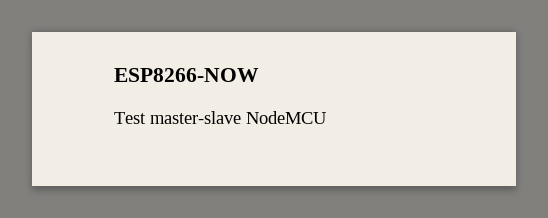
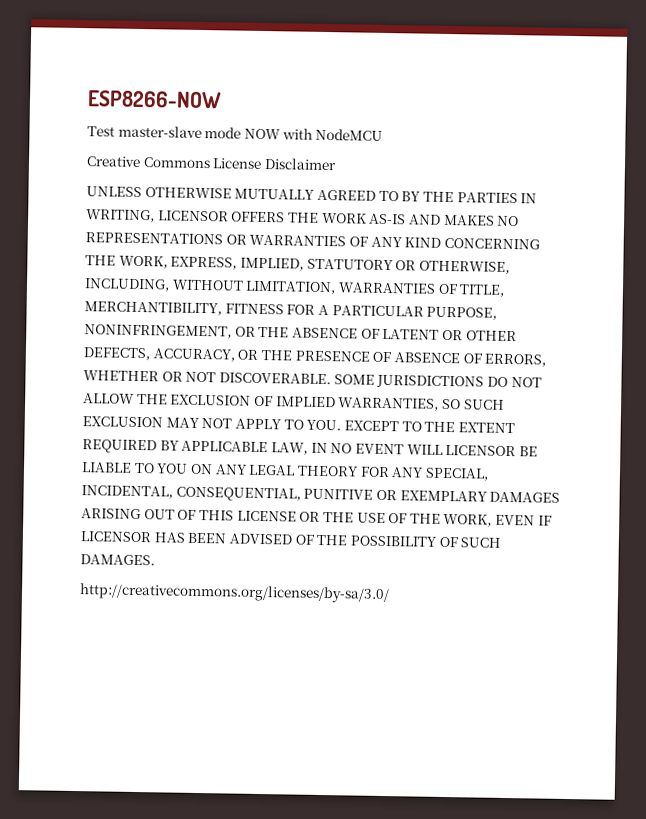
[246,111,326,124] NodeMCU -> [204,127,384,141] [86,156,337,171] [86,186,538,204] [86,209,520,227] [85,232,540,250] [85,255,510,275] [84,278,506,297] [84,301,498,320] [84,324,517,342] [83,347,547,367] [83,370,542,389] [83,393,505,411] [82,416,515,434] [82,439,538,457] [81,462,489,481] [81,485,561,503] [81,508,552,527] [80,531,502,548] [80,554,155,566] [79,583,390,604] mode NOW with NodeMCU // Creative Commons License Disclaimer // UNLESS OTHERWISE MUTUALLY AGREED TO BY THE PARTIES IN WRITING, LICENSOR OFFERS THE WORK AS-IS AND MAKES NO REPRESENTATIONS OR WARRANTIES OF ANY KIND CONCERNING THE WORK, EXPRESS, IMPLIED, STATUTORY OR OTHERWISE, INCLUDING, WITHOUT LIMITATION, WARRANTIES OF TITLE, MERCHANTIBILITY, FITNESS FOR A PARTICULAR PURPOSE, NONINFRINGEMENT, OR THE ABSENCE OF LATENT OR OTHER DEFECTS, ACCURACY, OR THE PRESENCE OF ABSENCE OF ERRORS, WHETHER OR NOT DISCOVERABLE. SOME JURISDICTIONS DO NOT ALLOW THE EXCLUSION OF IMPLIED WARRANTIES, SO SUCH EXCLUSION MAY NOT APPLY TO YOU. EXCEPT TO THE EXTENT REQUIRED BY APPLICABLE LAW, IN NO EVENT WILL LICENSOR BE LIABLE TO YOU ON ANY LEGAL THEORY FOR ANY SPECIAL, INCIDENTAL, CONSEQUENTIAL, PUNITIVE OR EXEMPLARY DAMAGES ARISING OUT OF THIS LICENSE OR THE USE OF THE WORK, EVEN IF LICENSOR HAS BEEN ADVISED OF THE POSSIBILITY OF SUCH DAMAGES. // http://creativecommons.org/licenses/by-sa/3.0/

